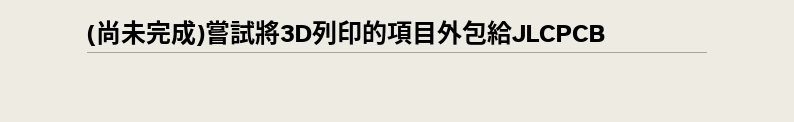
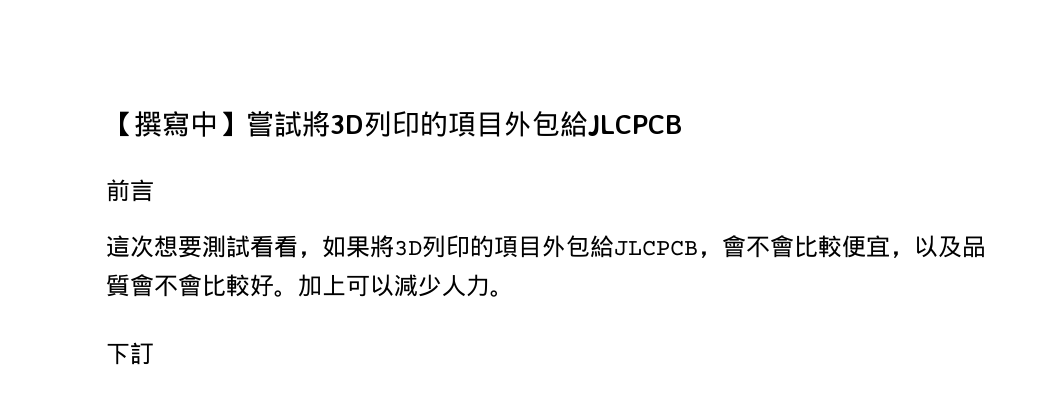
[87,20,205,46] (尚未完成) -> [106,111,246,137] 【撰寫中】
(605, 33) none -> [106,179,154,202] [106,235,986,258] [106,274,514,297] [106,342,154,365] // 前言 // 這次想要測試看看，如果將3D列印的項目外包給JLCPCB，會不會比較便宜，以及品質會不會比較好。加上可以減少人力。 // 下訂

